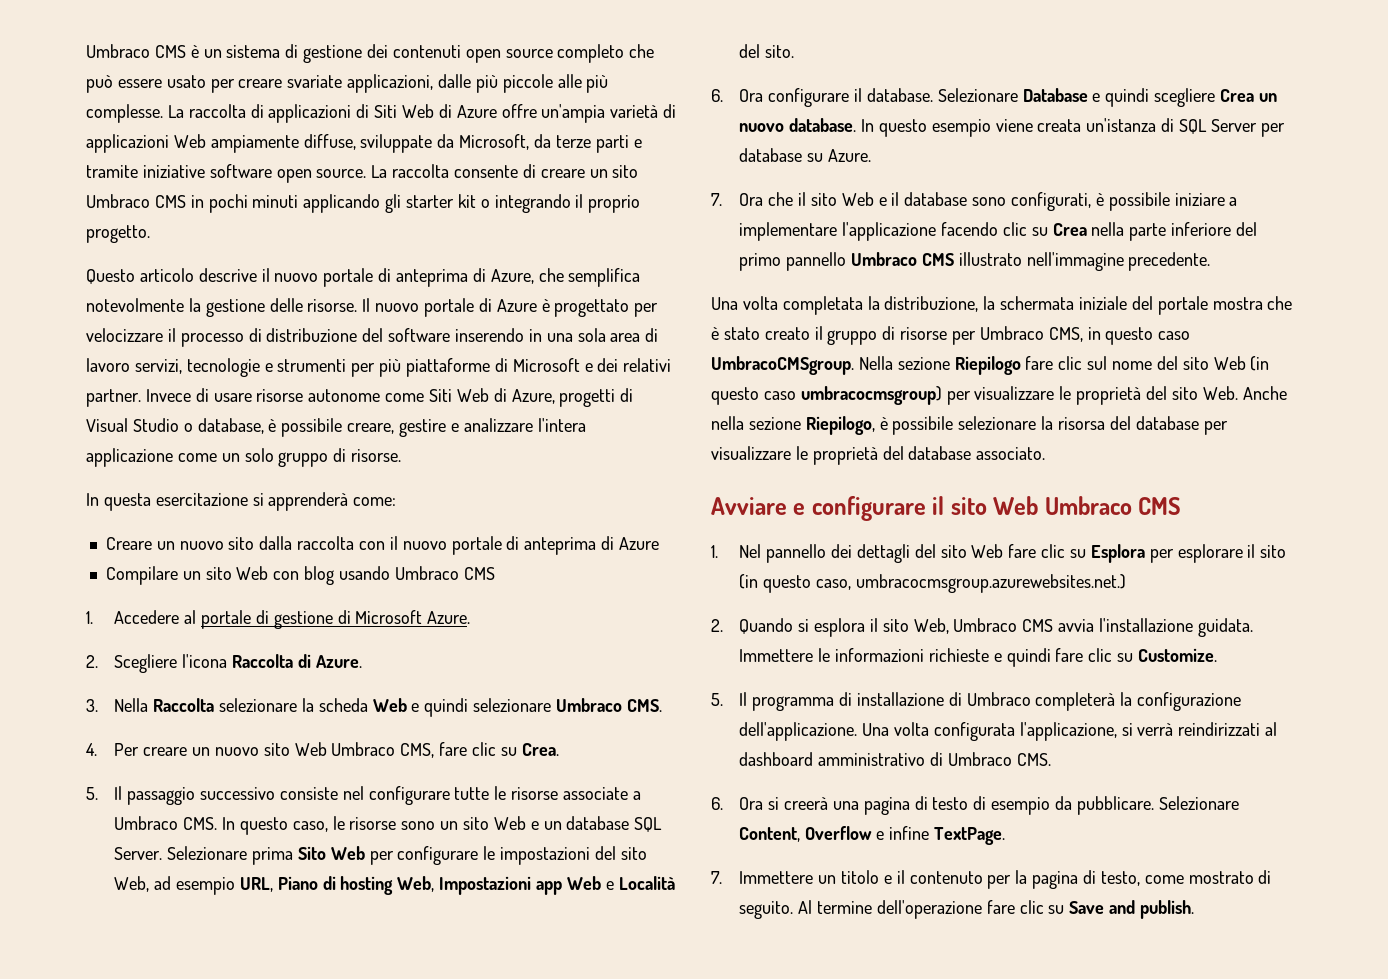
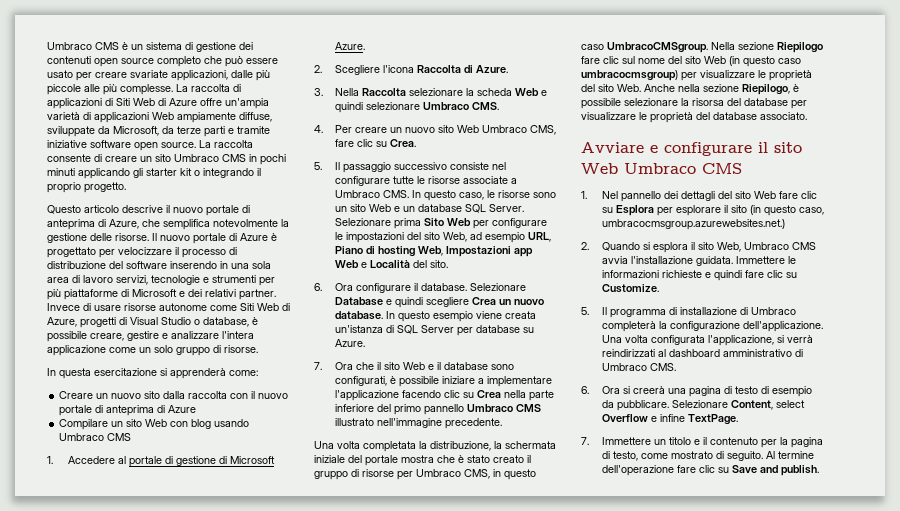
(801, 834) none -> [776,400,806,408] select

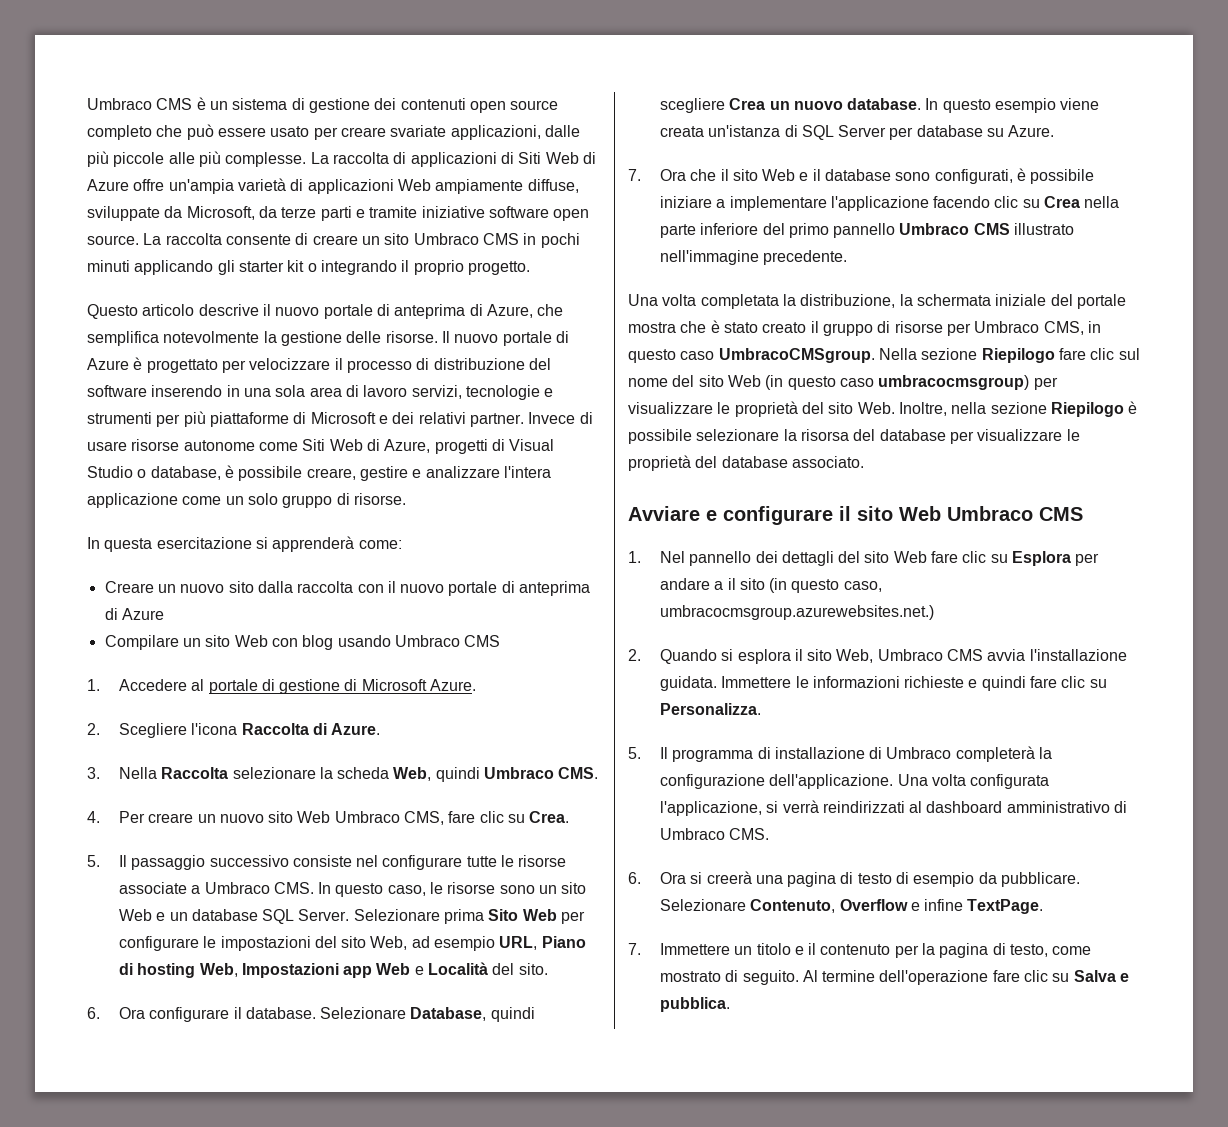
[515,88,548,96] [335,102,421,113] Web e quindi selezionare -> [393,767,480,782] Web, quindi
[335,297,393,306] Database e -> [410,1007,487,1021] Database,
[644,84,675,92] Anche -> [898,402,947,416] Inoltre,
[742,84,790,95] Riepilogo, -> [1050,402,1124,417] Riepilogo
[676,205,722,216] esplorare -> [659,578,724,590] andare a
[602,284,660,293] Customize. -> [659,703,761,715] Personalizza.
[731,400,806,410] Content, select -> [750,899,836,913] Contenuto,
[732,465,820,476] Save and publish. -> [1073,970,1130,982] [659,997,730,1012] Salva e pubblica.

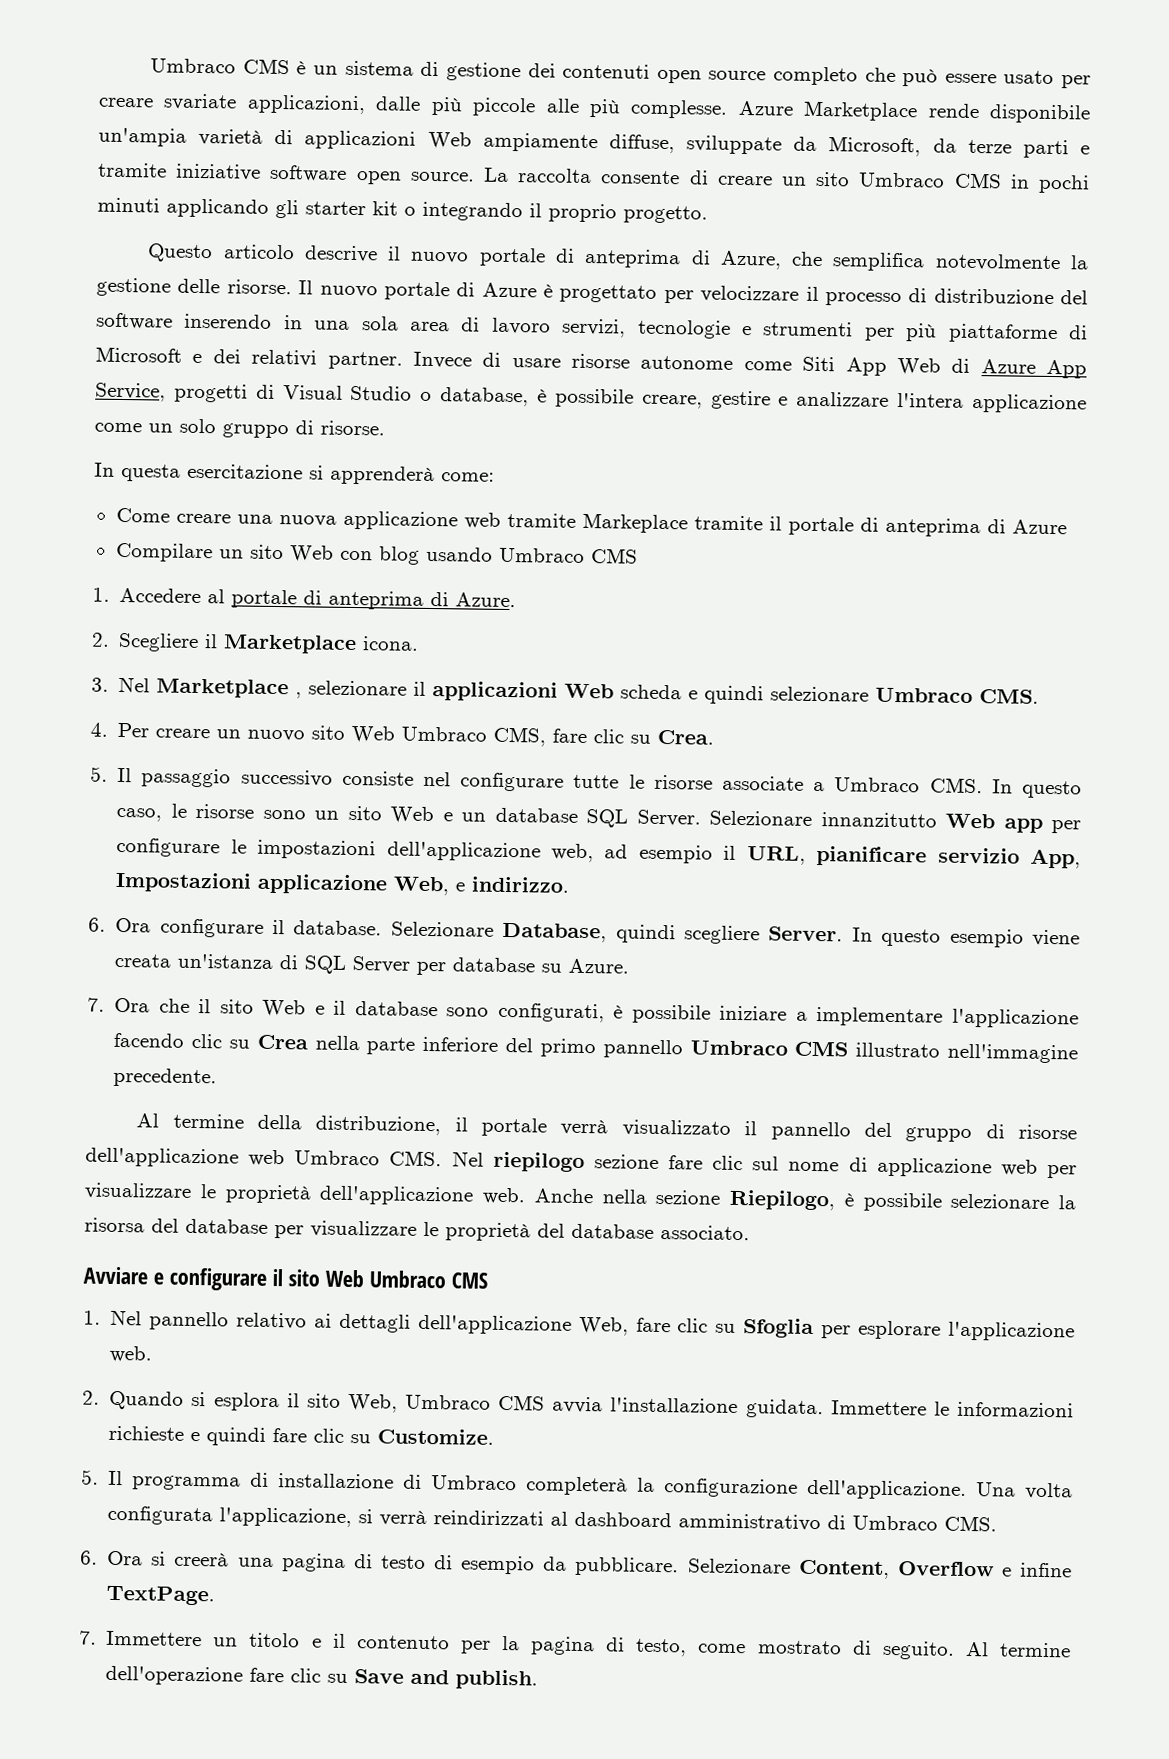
[310,152,596,167] [87,179,165,191] La raccolta di applicazioni di Siti Web di Azure offre -> [737,100,1091,124] Azure Marketplace rende disponibile
[329,439,431,453] Web di Azure, -> [845,357,1087,379] [95,382,166,402] App Web di Azure App Service,
[104,581,445,593] Creare un nuovo sito dalla raccolta con il nuovo -> [115,507,782,534] Come creare una nuova applicazione web tramite Markeplace tramite il
[279,679,427,694] gestione di Microsoft -> [328,590,450,610] anteprima di
[191,723,381,735] [87,767,480,782] l'icona Raccolta di Azure. // 3. Nella Raccolta selezionare la scheda Web, quindi -> [204,634,420,655] [91,676,870,705] il Marketplace icona. // 3. Nel Marketplace , selezionare il applicazioni Web scheda e quindi selezionare
[444,909,557,924] prima Sito Web -> [820,812,1043,833] innanzitutto Web app
[314,936,586,951] [118,962,548,978] del sito Web, ad esempio URL, Piano di hosting Web, Impostazioni app Web e Località del sito. -> [386,841,1081,869] [115,871,571,896] dell'applicazione web, ad esempio il URL, pianificare servizio App, Impostazioni applicazione Web, e indirizzo.
[729,98,922,110] Crea un nuovo database. -> [768,926,844,942] Server.
[628,294,1126,309] [628,320,1101,336] [628,348,1140,363] [628,375,1058,390] [628,401,947,417] Una volta completata la distribuzione, la schermata iniziale del portale mostra che è stato creato il gruppo di risorse per Umbraco CMS, in questo caso UmbracoCMSgroup. Nella sezione Riepilogo fare clic sul nome del sito Web (in questo caso umbracocmsgroup) per visualizzare le proprietà del sito Web. Inoltre, -> [136,1113,1077,1143] [85,1147,1077,1179] [84,1182,594,1206] Al termine della distribuzione, il portale verrà visualizzato il pannello del gruppo di risorse dell'applicazione web Umbraco CMS. Nel riepilogo sezione fare clic sul nome di applicazione web per visualizzare le proprietà dell'applicazione web. Anche
[1050,402,1124,417] Riepilogo -> [729,1189,835,1211] Riepilogo,
[755,551,1100,566] [659,578,882,593] [659,605,934,620] dei dettagli del sito Web fare clic su Esplora per andare a il sito (in questo caso, umbracocmsgroup.azurewebsites.net.) -> [236,1312,1076,1342] [109,1345,153,1363] relativo ai dettagli dell'applicazione Web, fare clic su Sfoglia per esplorare l'applicazione web.
[659,703,761,715] Personalizza. -> [377,1428,495,1445] Customize.
[750,899,836,913] Contenuto, -> [797,1559,890,1579] Content,
[1073,970,1130,982] [659,997,730,1012] Salva e pubblica. -> [354,1669,539,1690] Save and publish.

